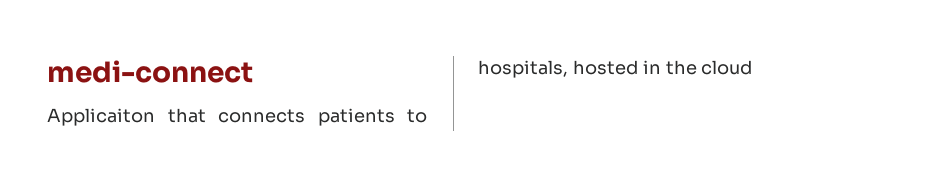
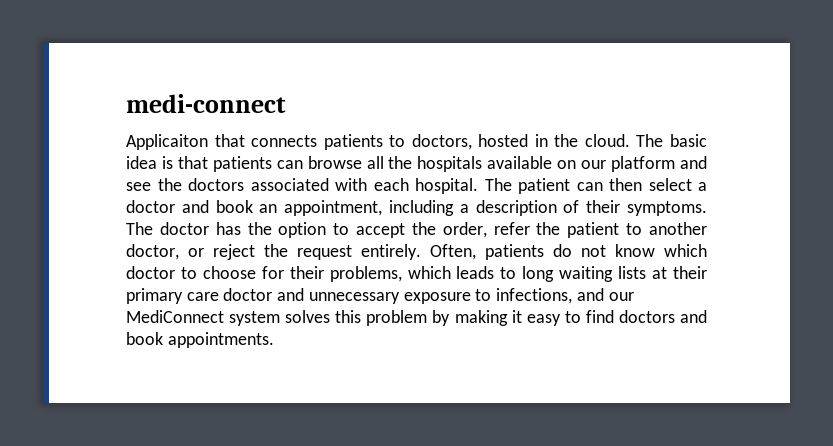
[478,60,568,78] hospitals, -> [411,134,472,150] doctors,
[701,60,753,75] cloud -> [584,134,707,147] [126,156,707,172] [126,178,707,194] [126,200,708,216] [126,222,707,238] [126,244,707,260] [126,266,707,282] [126,288,634,304] [126,310,707,326] [126,332,274,348] cloud. The basic idea is that patients can browse all the hospitals available on our platform and see the doctors associated with each hospital. The patient can then select a doctor and book an appointment, including a description of their symptoms. The doctor has the option to accept the order, refer the patient to another doctor, or reject the request entirely. Often, patients do not know which doctor to choose for their problems, which leads to long waiting lists at their primary care doctor and unnecessary exposure to infections, and our MediConnect system solves this problem by making it easy to find doctors and book appointments.

